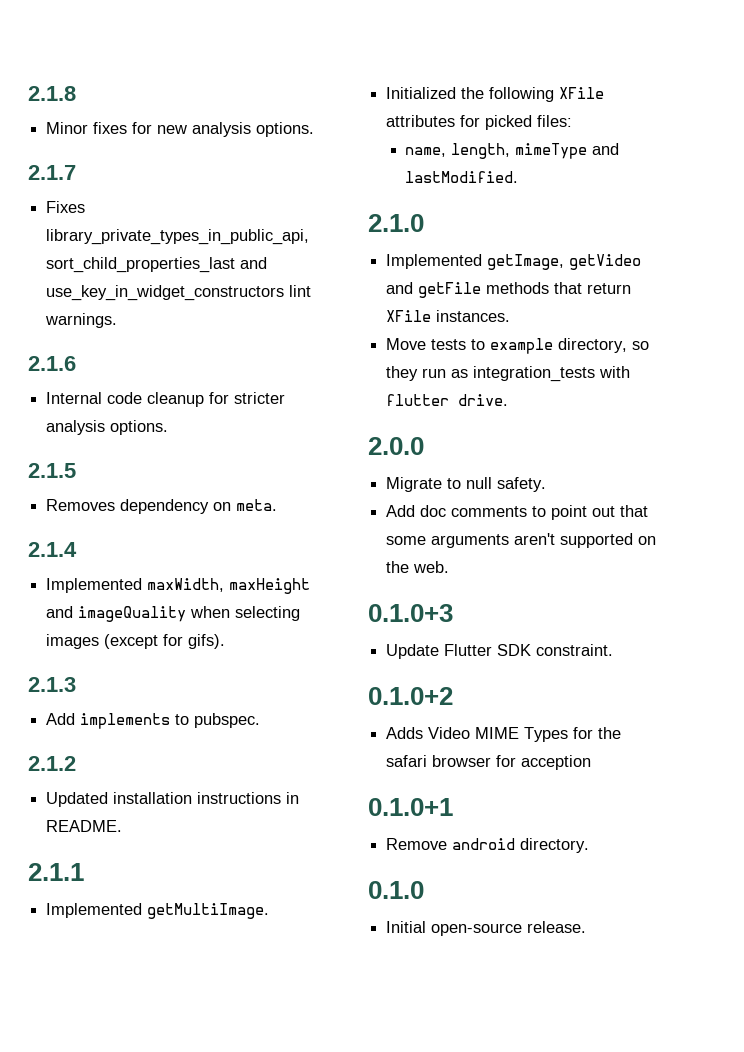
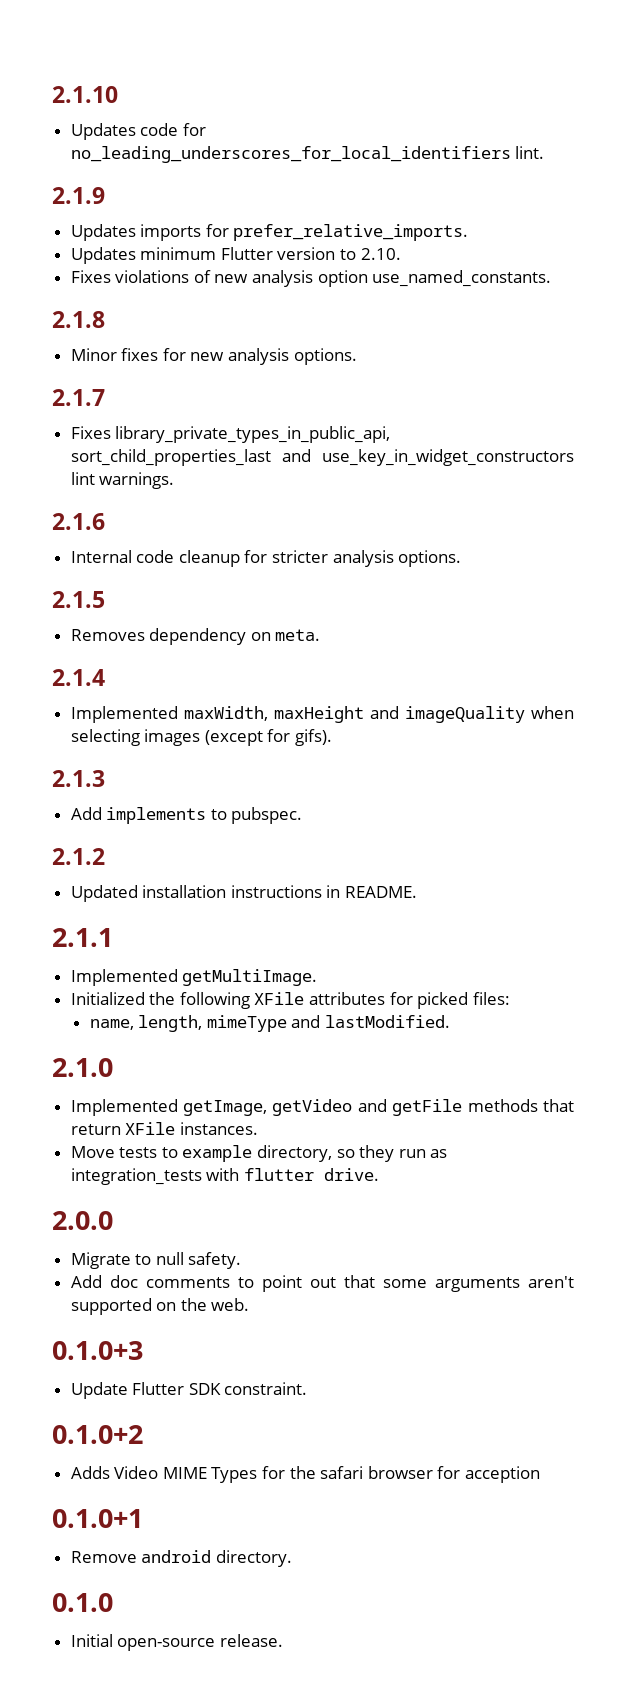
(28, 93) none -> [52,86,118,103] [70,123,206,140] [70,146,545,163] [52,187,105,204] [70,224,469,241] [70,247,401,264] [70,270,552,287] 2.1.10 // Updates code for no_leading_underscores_for_local_identifiers lint. // 2.1.9 // Updates imports for prefer_relative_imports. // Updates minimum Flutter version to 2.10. // Fixes violations of new analysis option use_named_constants. //

